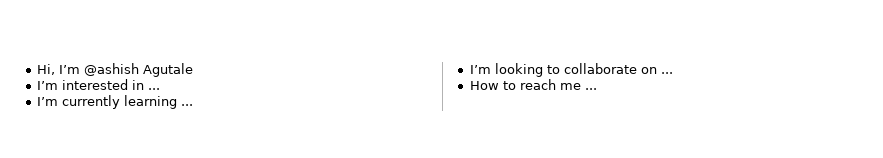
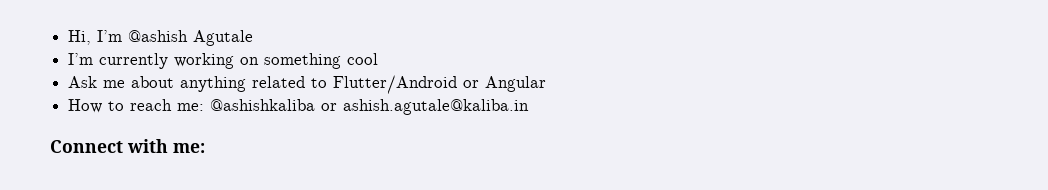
[61,79,160,90] [36,95,193,109] [469,63,673,77] [469,79,597,90] interested in ... // I’m currently learning ... // I’m looking to collaborate on ... // How to reach me ... -> [99,53,379,69] [68,75,547,94] [68,99,530,115] [50,139,205,153] currently working on something cool // Ask me about anything related to Flutter/Android or Angular // How to reach me: @ashishkaliba or ashish.agutale@kaliba.in // Connect with me:

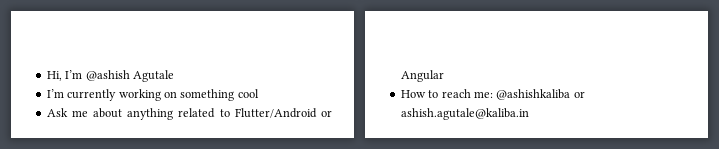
[50,139,205,153] // Connect with me: -> (529, 114) none

